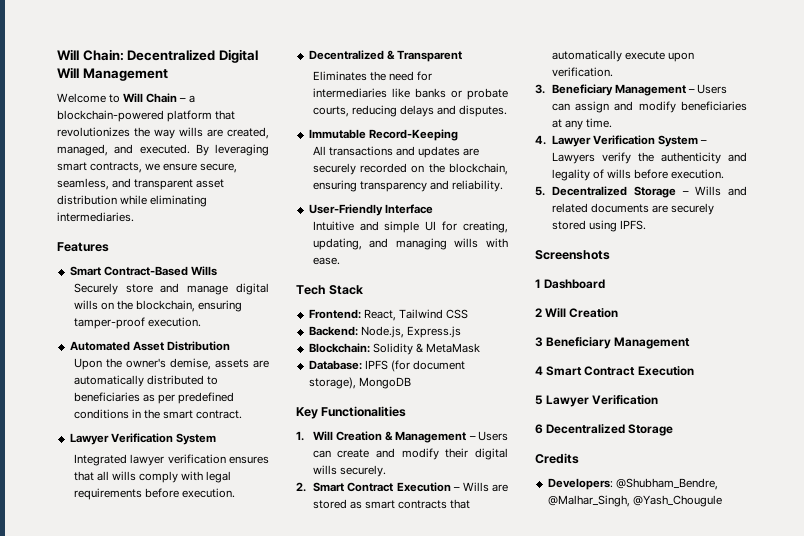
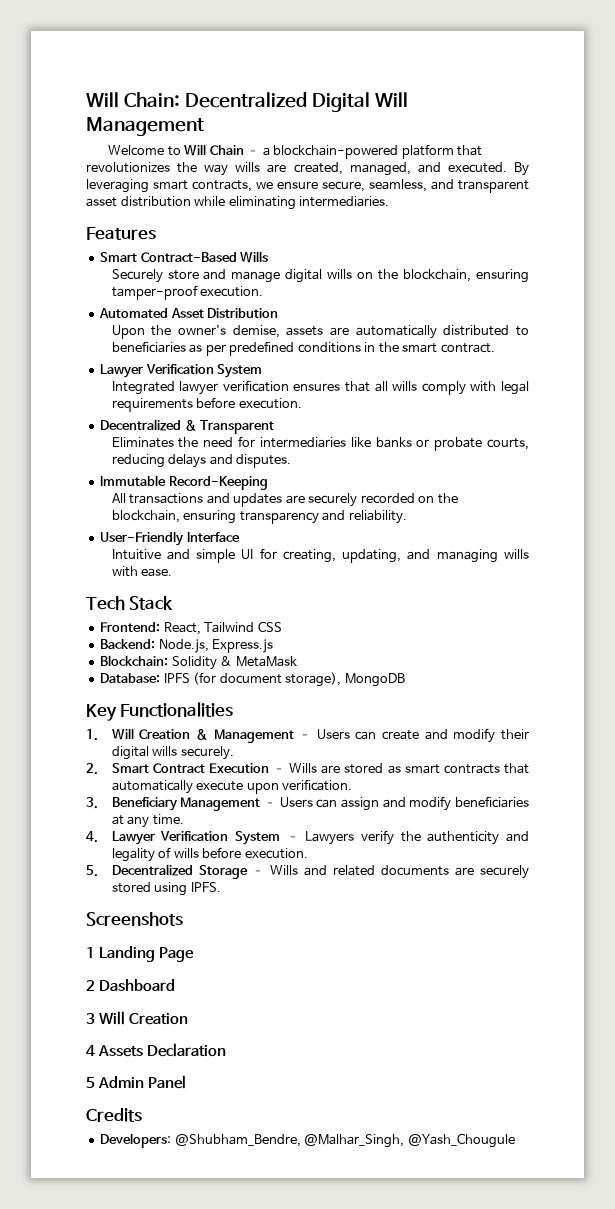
(541, 283) none -> [98,946,194,962] [86,980,95,991] Landing Page // 2
[535,308,542,317] 2 -> [86,1013,95,1024] 3
[535,337,691,349] [535,366,694,376] [535,395,659,407] [535,424,674,436] 3 Beneficiary Management // 4 Smart Contract Execution // 5 Lawyer Verification // 6 Decentralized Storage -> [86,1043,226,1057] [86,1075,186,1089] 4 Assets Declaration // 5 Admin Panel

